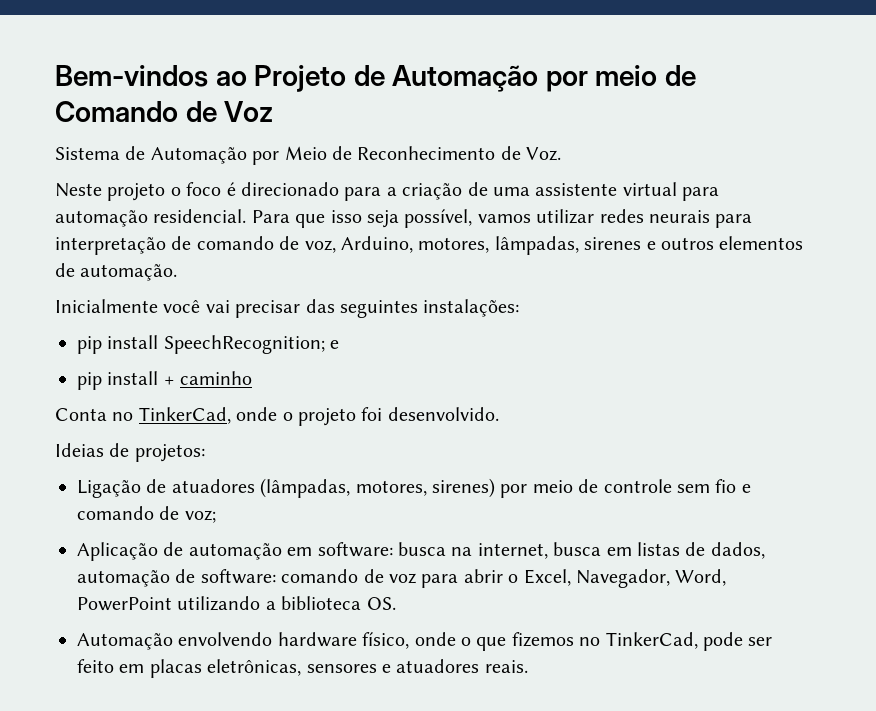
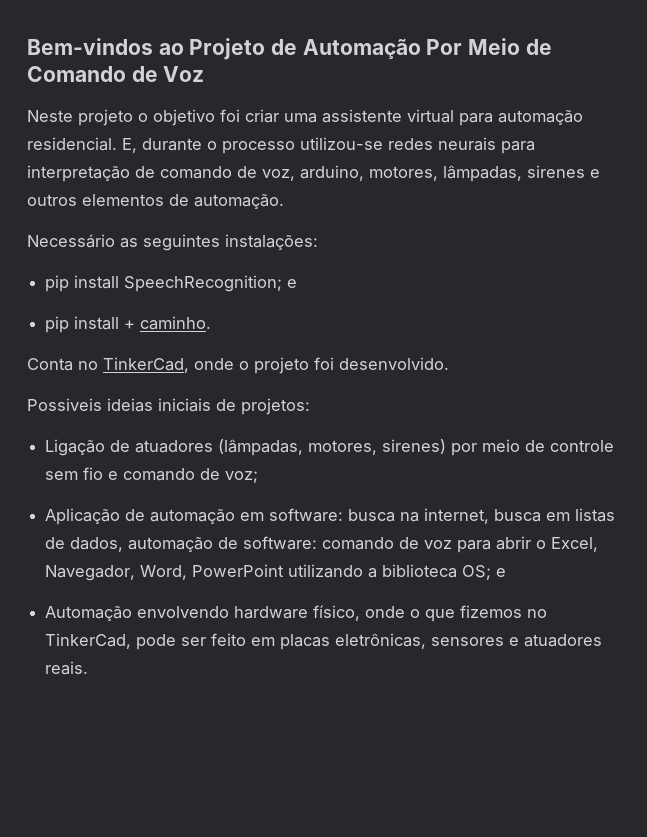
[545,65,658,92] por meio -> [426,38,521,55] Por Meio
[55,146,562,165] [55,182,488,201] Sistema de Automação por Meio de Reconhecimento de Voz. // Neste projeto o foco é direcionado para a criação de -> [27,109,279,126] Neste projeto o objetivo foi criar
[251,209,595,228] Para que isso seja possível, vamos utilizar -> [122,137,383,154] E, durante o processo utilizou-se
[341,236,413,253] Arduino, -> [300,165,364,181] arduino,
[55,299,335,318] Inicialmente você vai precisar das -> [27,234,138,248] Necessário as
[180,371,253,385] caminho -> [140,316,212,330] caminho.
[55,443,104,457] Ideias -> [27,398,211,412] Possiveis ideias iniciais
[366,597,396,610] OS. -> [462,565,507,580] OS; e

